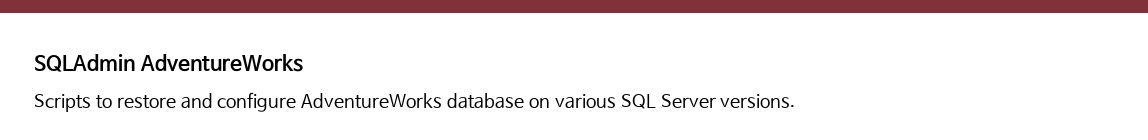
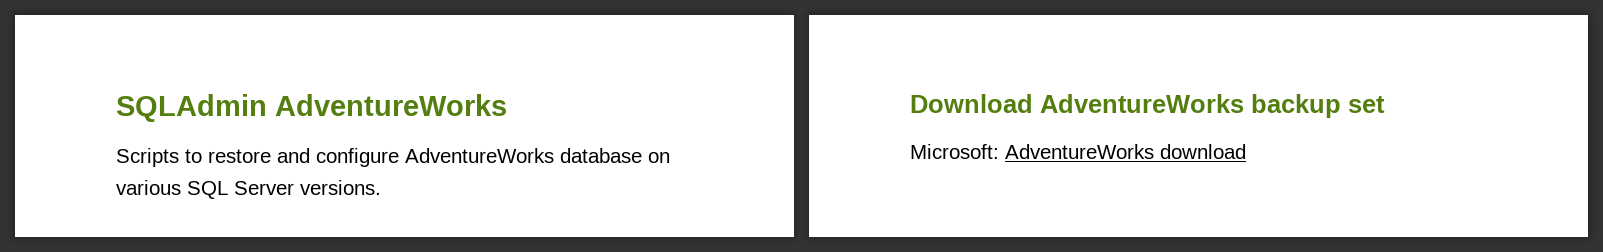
(796, 101) none -> [910,94,1385,118] [910,144,1246,159] // Download AdventureWorks backup set // Microsoft: AdventureWorks download

